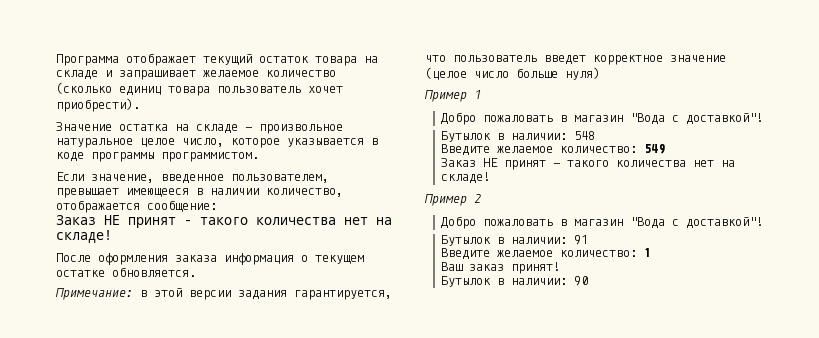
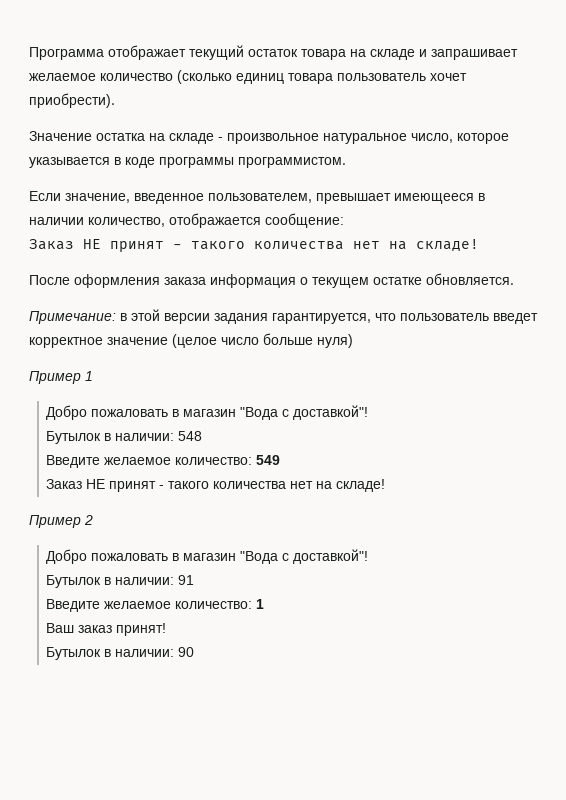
[140,138,175,147] целое -> (407, 138) none

